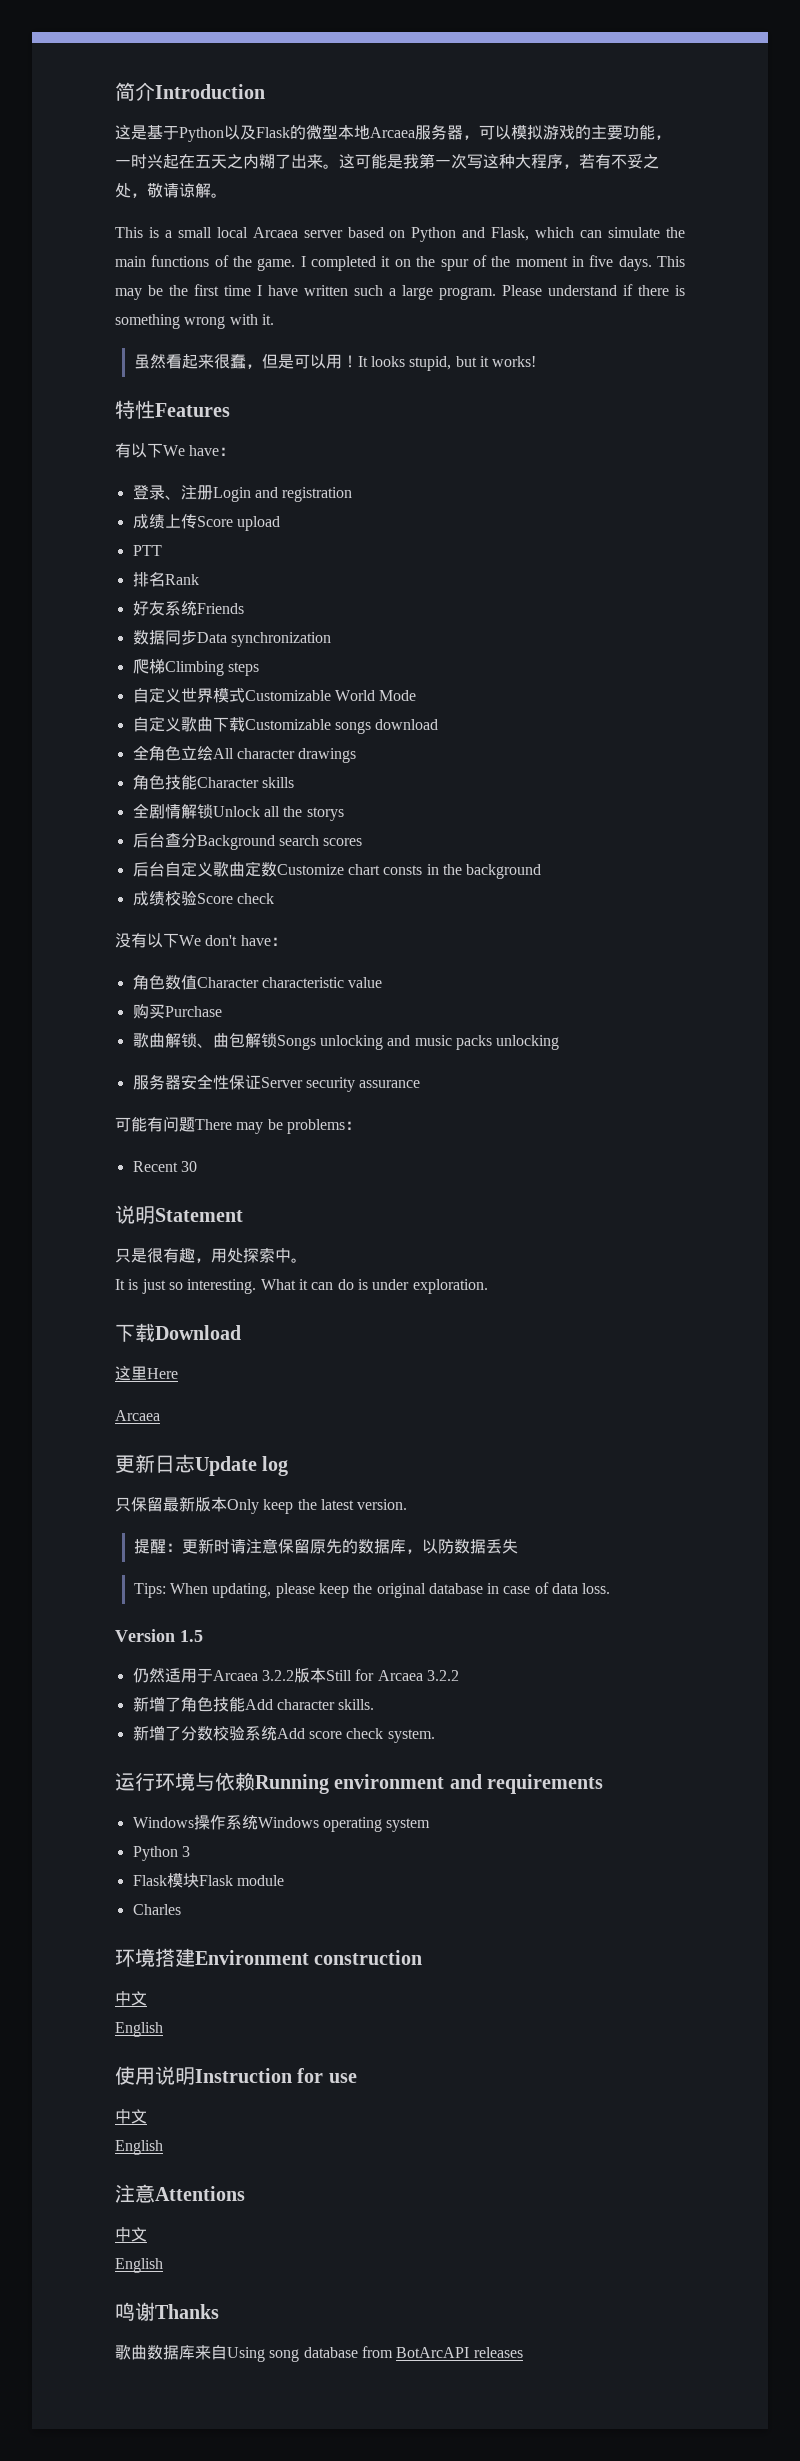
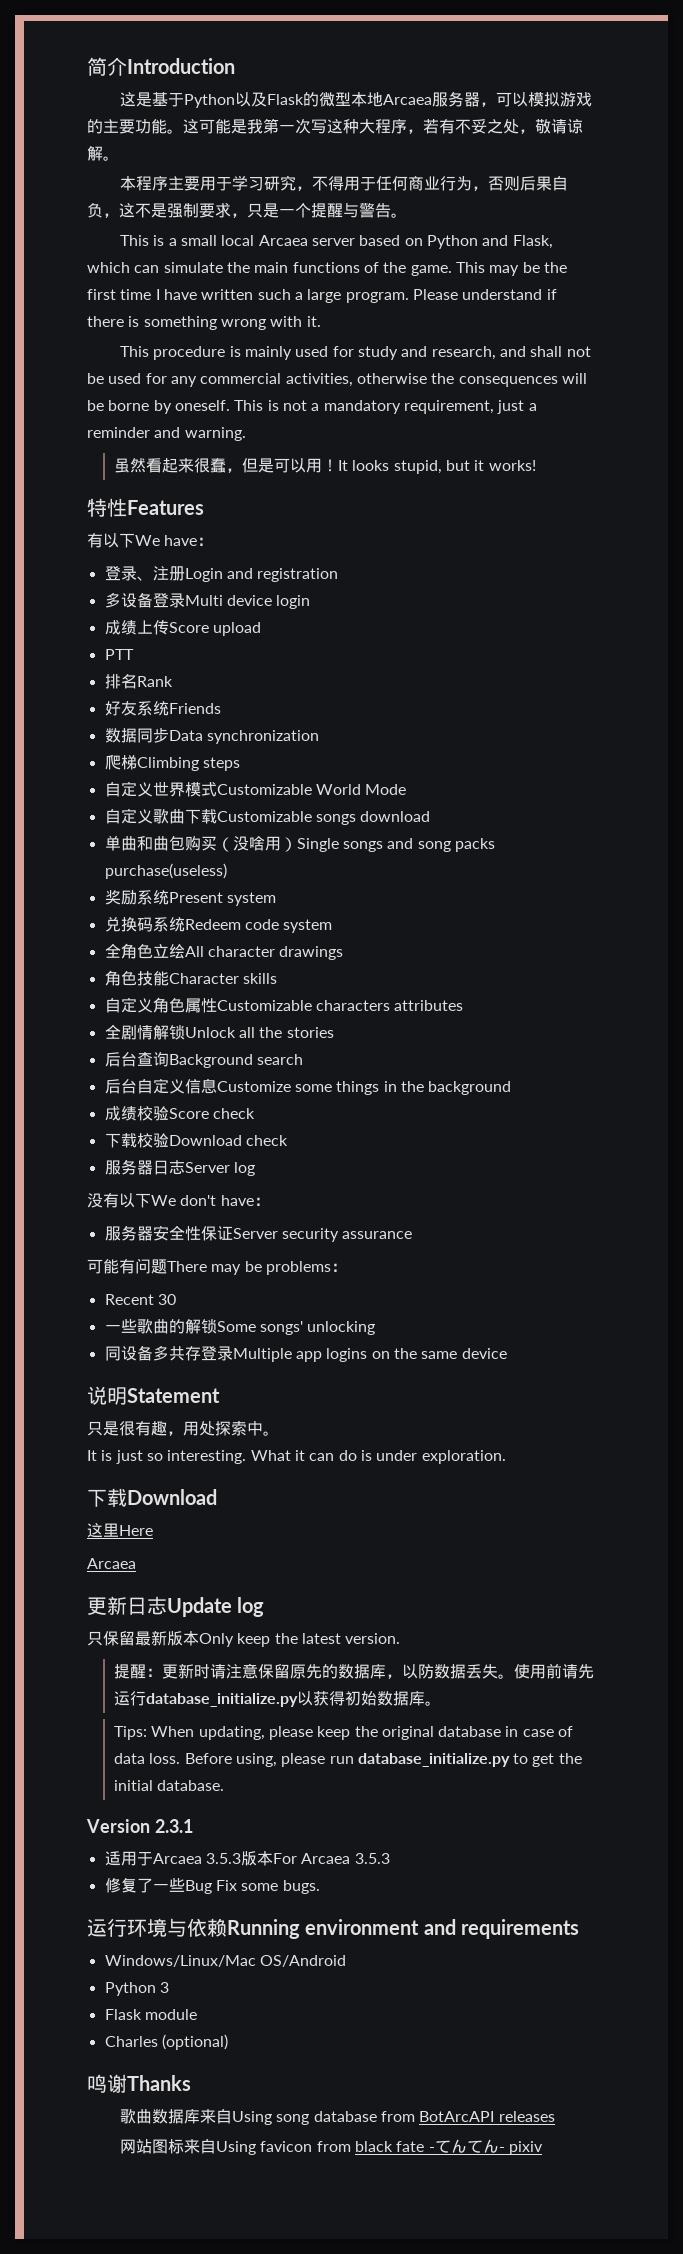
[655,135,671,140] [115,154,323,169] ，一时兴起在五天之内糊了出来 -> (167, 126) none
(227, 195) none -> [119,175,568,191] [87,202,407,218] // 本程序主要用于学习研究，不得用于任何商业行为，否则后果自负，这不是强制要求，只是一个提醒与警告。
[300,255,652,271] I completed it on the spur of the moment in five days. -> (452, 270) none
(274, 319) none -> [119,346,591,360] [87,373,587,387] [87,400,537,414] [87,427,246,441] // This procedure is mainly used for study and research, and shall not be used for any commercial activities, otherwise the consequences will be borne by oneself. This is not a mandatory requirement, just a reminder and warning.
(353, 494) none -> [104,592,311,609] // 多设备登录Multi device login
(439, 724) none -> [104,835,495,852] [104,863,227,879] [104,890,276,906] [104,917,333,933] // 单曲和曲包购买（没啥用）Single songs and song packs purchase(useless) // 奖励系统Present system // 兑换码系统Redeem code system
(294, 782) none -> [104,997,464,1013] // 自定义角色属性Customizable characters attributes
[306,807,344,821] storys -> [286,1027,334,1038] stories
[180,833,197,848] 分 -> [152,1051,169,1067] 询
[323,838,363,846] scores -> (303, 1059) none
[212,861,423,877] 歌曲定数Customize chart consts -> [184,1078,380,1095] 信息Customize some things
(274, 898) none -> [104,1133,288,1148] [104,1159,255,1176] // 下载校验Download check // 服务器日志Server log
[132,974,383,990] [132,1004,222,1019] [132,1032,560,1050] // 角色数值Character characteristic value // 购买Purchase // 歌曲解锁、曲包解锁Songs unlocking and music packs unlocking -> (270, 1201) none
(197, 1166) none -> [104,1319,376,1335] [104,1345,507,1362] // 一些歌曲的解锁Some songs' unlocking // 同设备多共存登录Multiple app logins on the same device
(518, 1546) none -> [497,1663,594,1679] [113,1691,441,1707] 。使用前请先运行database_initialize.py以获得初始数据库。
(611, 1588) none -> [184,1753,582,1767] [113,1780,225,1791] Before using, please run database_initialize.py to get the initial database.
[180,1630,203,1642] [132,1668,165,1683] 1.5 // 仍然 -> [154,1819,193,1833] 2.3.1 //
[261,1668,459,1683] [132,1696,375,1712] [132,1725,435,1743] 3.2.2版本Still for Arcaea 3.2.2 // 新增了角色技能Add character skills. // 新增了分数校验系统Add score check system. -> [205,1851,390,1866] [104,1877,320,1894] 3.5.3版本For Arcaea 3.5.3 // 修复了一些Bug Fix some bugs.
[132,1815,431,1832] Windows操作系统Windows operating system -> [104,1955,346,1967] Windows/Linux/Mac OS/Android
[166,1873,233,1888] 模块Flask -> (142, 2014) none
[115,1948,423,1967] [115,1991,147,2006] [115,2022,163,2037] [115,2066,357,2085] [115,2109,147,2124] [115,2140,163,2155] [115,2184,245,2203] [115,2227,147,2242] [115,2258,163,2273] // 环境搭建Environment construction // 中文 // English // 使用说明Instruction for use // 中文 // English // 注意Attentions // 中文 // English -> [161,2034,228,2050] (optional)
(523, 2352) none -> [119,2139,543,2155] // 网站图标来自Using favicon from black fate -てんてん- pixiv

